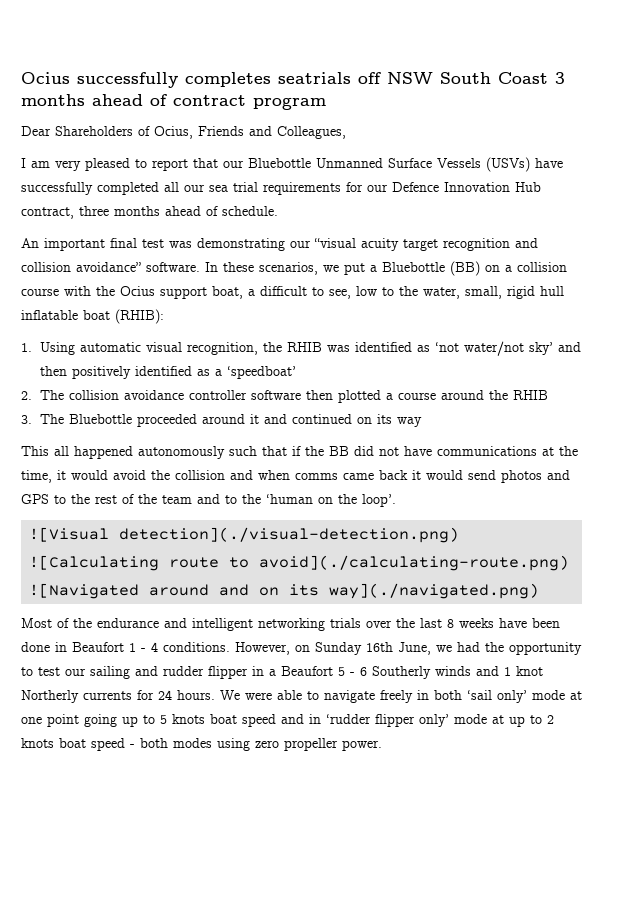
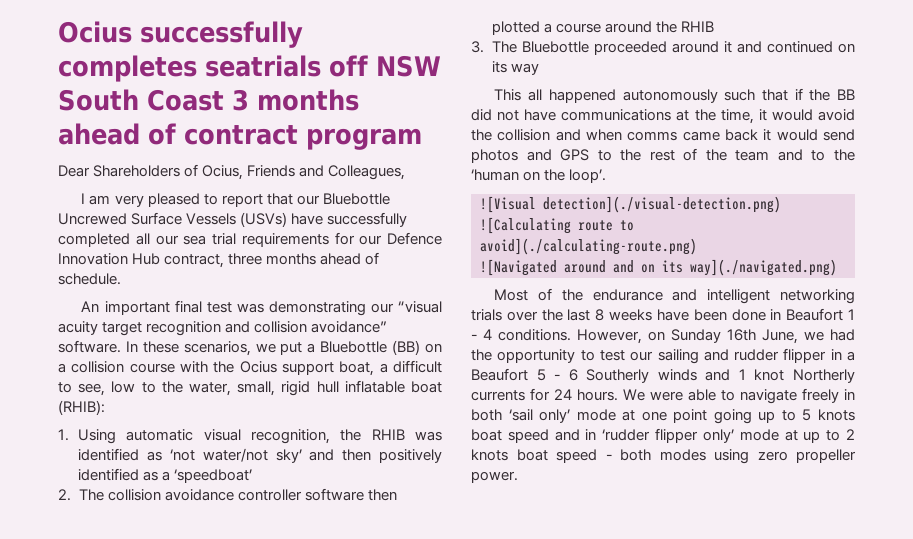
[316,158,383,168] Unmanned -> [58,213,127,225] Uncrewed

